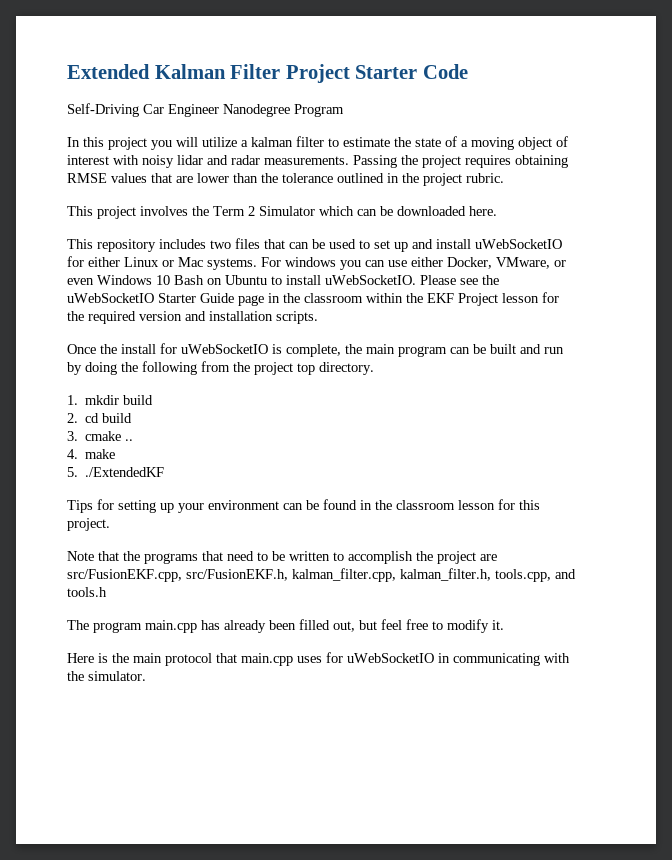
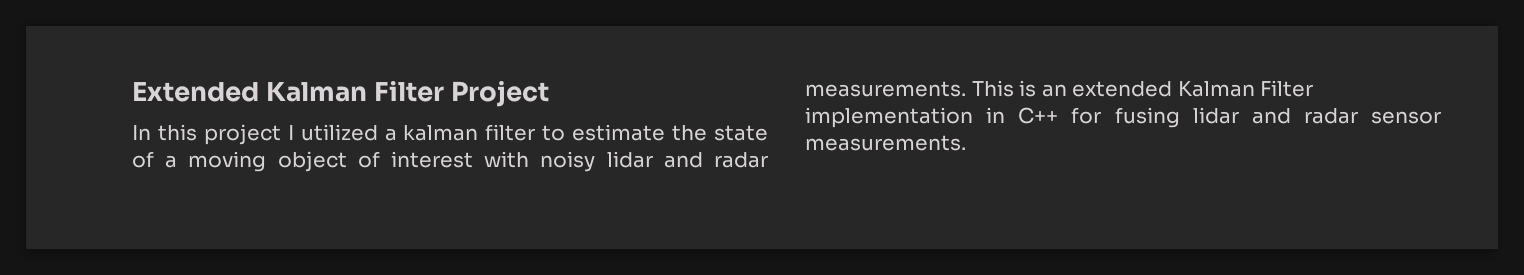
[355,64,468,79] [67,103,344,117] Starter Code // Self-Driving Car Engineer Nanodegree Program -> (550, 93) none
[151,137,237,150] you will utilize -> [287,124,378,141] I utilized
[353,155,568,168] [67,173,504,186] [67,206,497,219] [67,238,562,252] [67,256,566,270] [67,275,499,285] [67,292,559,306] [67,311,318,324] [67,343,564,357] [67,361,374,375] [67,395,154,405] [67,413,133,423] [67,431,134,441] [67,449,116,459] [67,467,165,477] [67,499,540,513] [67,518,110,531] [67,551,497,564] [67,568,576,582] [67,587,107,597] [67,619,504,633] [67,652,570,666] [67,671,146,681] Passing the project requires obtaining RMSE values that are lower than the tolerance outlined in the project rubric. // This project involves the Term 2 Simulator which can be downloaded here. // This repository includes two files that can be used to set up and install uWebSocketIO for either Linux or Mac systems. For windows you can use either Docker, VMware, or even Windows 10 Bash on Ubuntu to install uWebSocketIO. Please see the uWebSocketIO Starter Guide page in the classroom within the EKF Project lesson for the required version and installation scripts. // Once the install for uWebSocketIO is complete, the main program can be built and run by doing the following from the project top directory. // 1. mkdir build // 2. cd build // 3. cmake .. // 4. make // 5. ./ExtendedKF // Tips for setting up your environment can be found in the classroom lesson for this project. // Note that the programs that need to be written to accomplish the project are src/FusionEKF.cpp, src/FusionEKF.h, kalman_filter.cpp, kalman_filter.h, tools.cpp, and tools.h // The program main.cpp has already been filled out, but feel free to modify it. // Here is the main protocol that main.cpp uses for uWebSocketIO in communicating with the simulator. -> [971,80,1314,97] [805,107,1441,128] [805,135,966,151] This is an extended Kalman Filter implementation in C++ for fusing lidar and radar sensor measurements.

